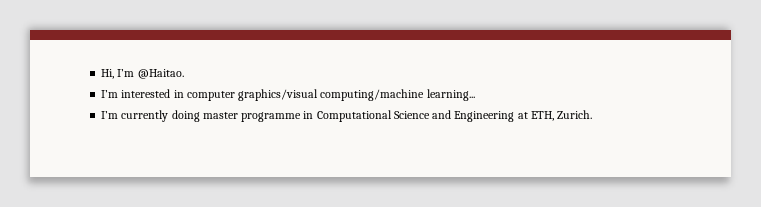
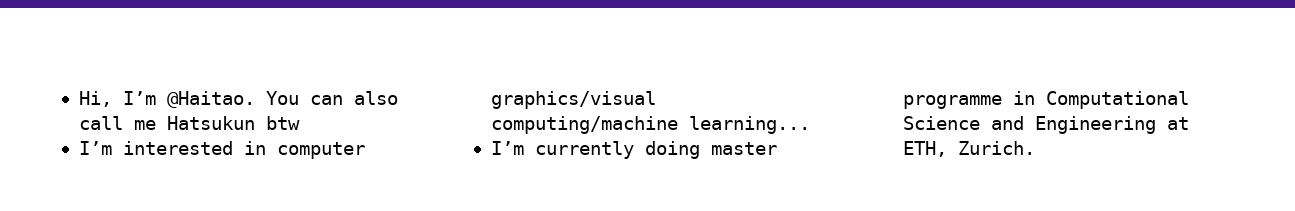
(184, 74) none -> [265,91,398,105] [78,116,300,130] You can also call me Hatsukun btw

